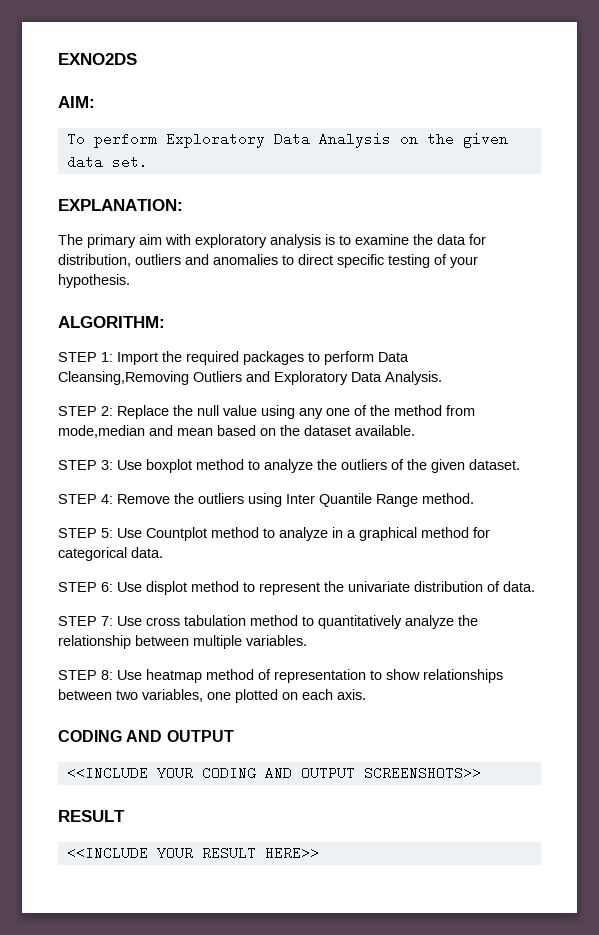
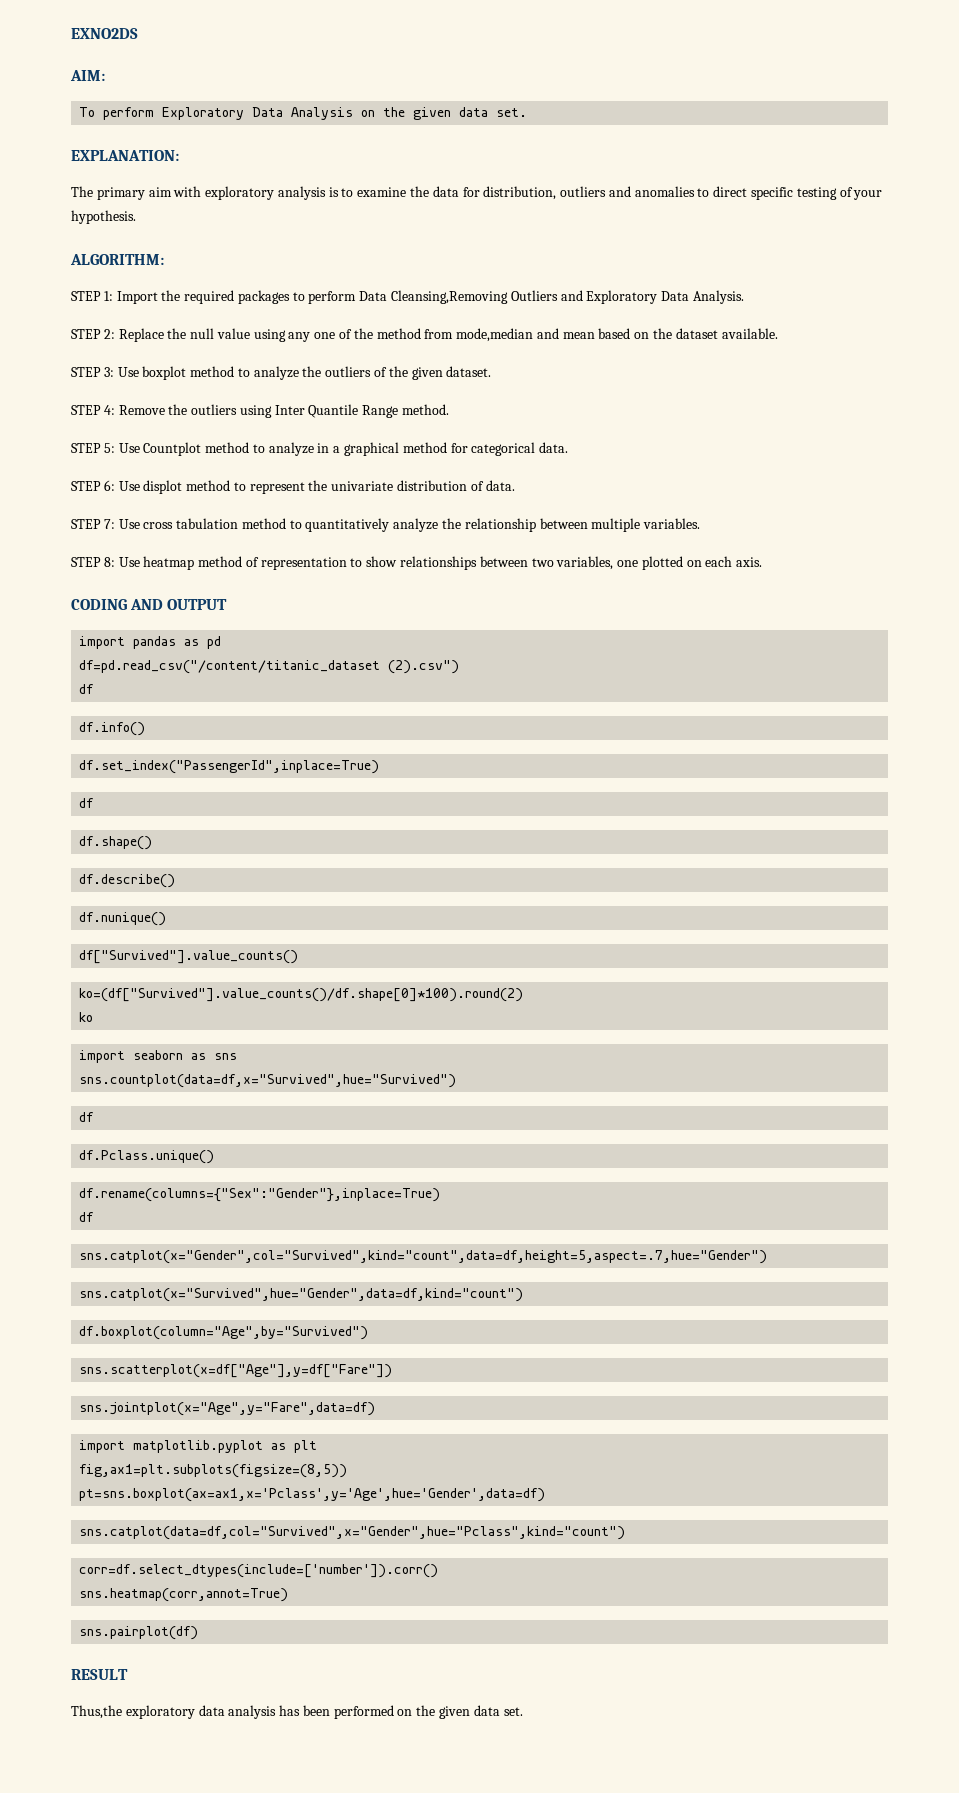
[66,766,481,780] [58,810,125,822] [66,846,319,860] <<INCLUDE YOUR CODING AND OUTPUT SCREENSHOTS>> // RESULT // <<INCLUDE YOUR RESULT HERE>> -> [79,636,222,649] [79,660,460,674] [79,684,95,694] [79,722,146,736] [79,760,380,774] [79,798,95,808] [79,836,153,850] [79,874,176,888] [79,912,167,926] [79,950,299,964] [79,988,524,1002] [79,1012,94,1022] [79,1050,238,1063] [79,1074,457,1088] [79,1112,95,1122] [79,1150,215,1164] [79,1188,441,1202] [79,1212,95,1222] [79,1250,768,1264] [79,1288,524,1302] [79,1326,369,1340] [79,1364,393,1378] [79,1402,376,1416] [79,1440,318,1453] [79,1464,348,1478] [79,1488,546,1502] [79,1526,626,1540] [79,1564,439,1578] [79,1588,289,1602] [79,1626,199,1640] [71,1669,128,1680] [71,1705,523,1719] import pandas as pd // df=pd.read_csv("/content/titanic_dataset (2).csv") // df // df.info() // df.set_index("PassengerId",inplace=True) // df // df.shape() // df.describe() // df.nunique() // df["Survived"].value_counts() // ko=(df["Survived"].value_counts()/df.shape[0]*100).round(2) // ko // import seaborn as sns // sns.countplot(data=df,x="Survived",hue="Survived") // df // df.Pclass.unique() // df.rename(columns={"Sex":"Gender"},inplace=True) // df // sns.catplot(x="Gender",col="Survived",kind="count",data=df,height=5,aspect=.7,hue="Gender") // sns.catplot(x="Survived",hue="Gender",data=df,kind="count") // df.boxplot(column="Age",by="Survived") // sns.scatterplot(x=df["Age"],y=df["Fare"]) // sns.jointplot(x="Age",y="Fare",data=df) // import matplotlib.pyplot as plt // fig,ax1=plt.subplots(figsize=(8,5)) // pt=sns.boxplot(ax=ax1,x='Pclass',y='Age',hue='Gender',data=df) // sns.catplot(data=df,col="Survived",x="Gender",hue="Pclass",kind="count") // corr=df.select_dtypes(include=['number']).corr() // sns.heatmap(corr,annot=True) // sns.pairplot(df) // RESULT // Thus,the exploratory data analysis has been performed on the given data set.

